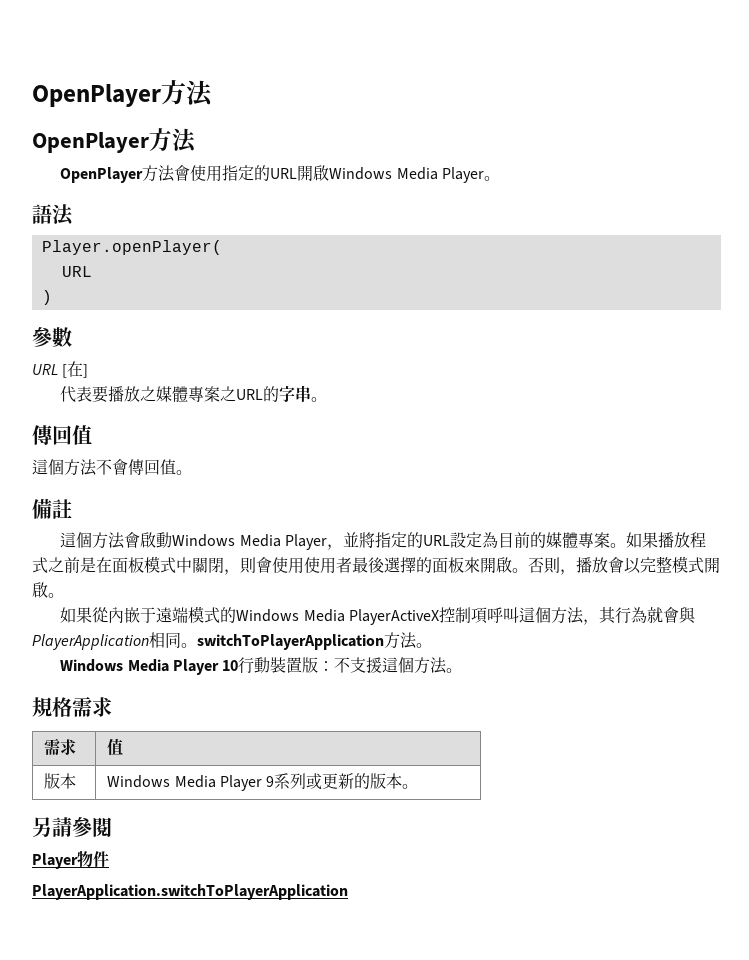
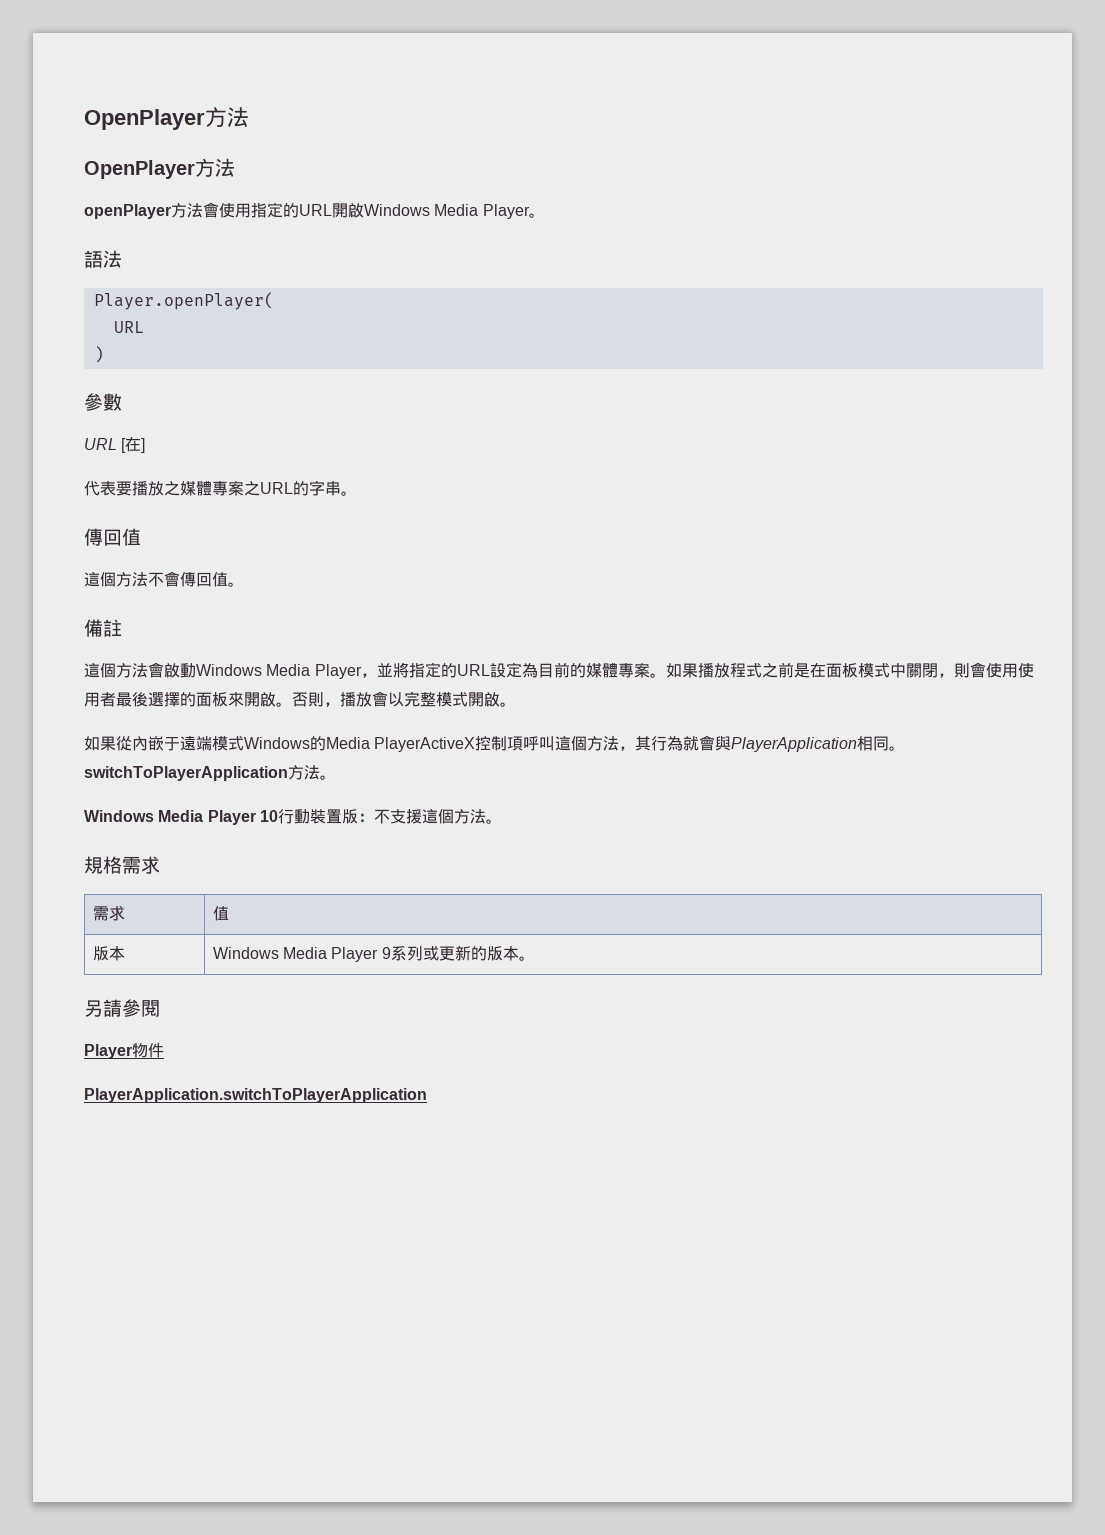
[60,167,144,183] OpenPlayer -> [84,204,171,219] openPlayer
[220,607,300,623] 的Windows -> [244,736,326,751] Windows的

